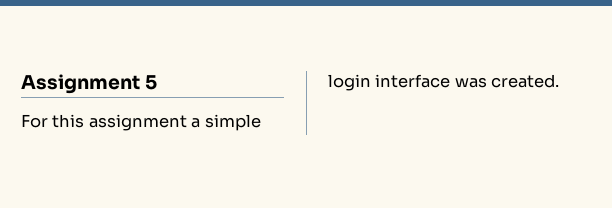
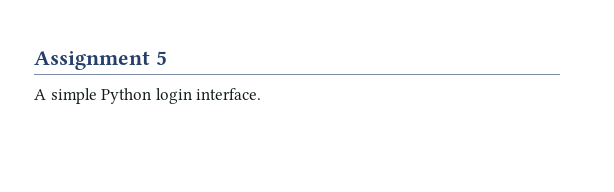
[21,114,261,131] [328,74,560,91] For this assignment a simple login interface was created. -> [34,88,262,104] A simple Python login interface.

